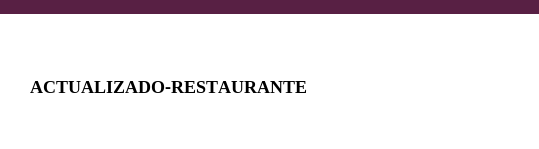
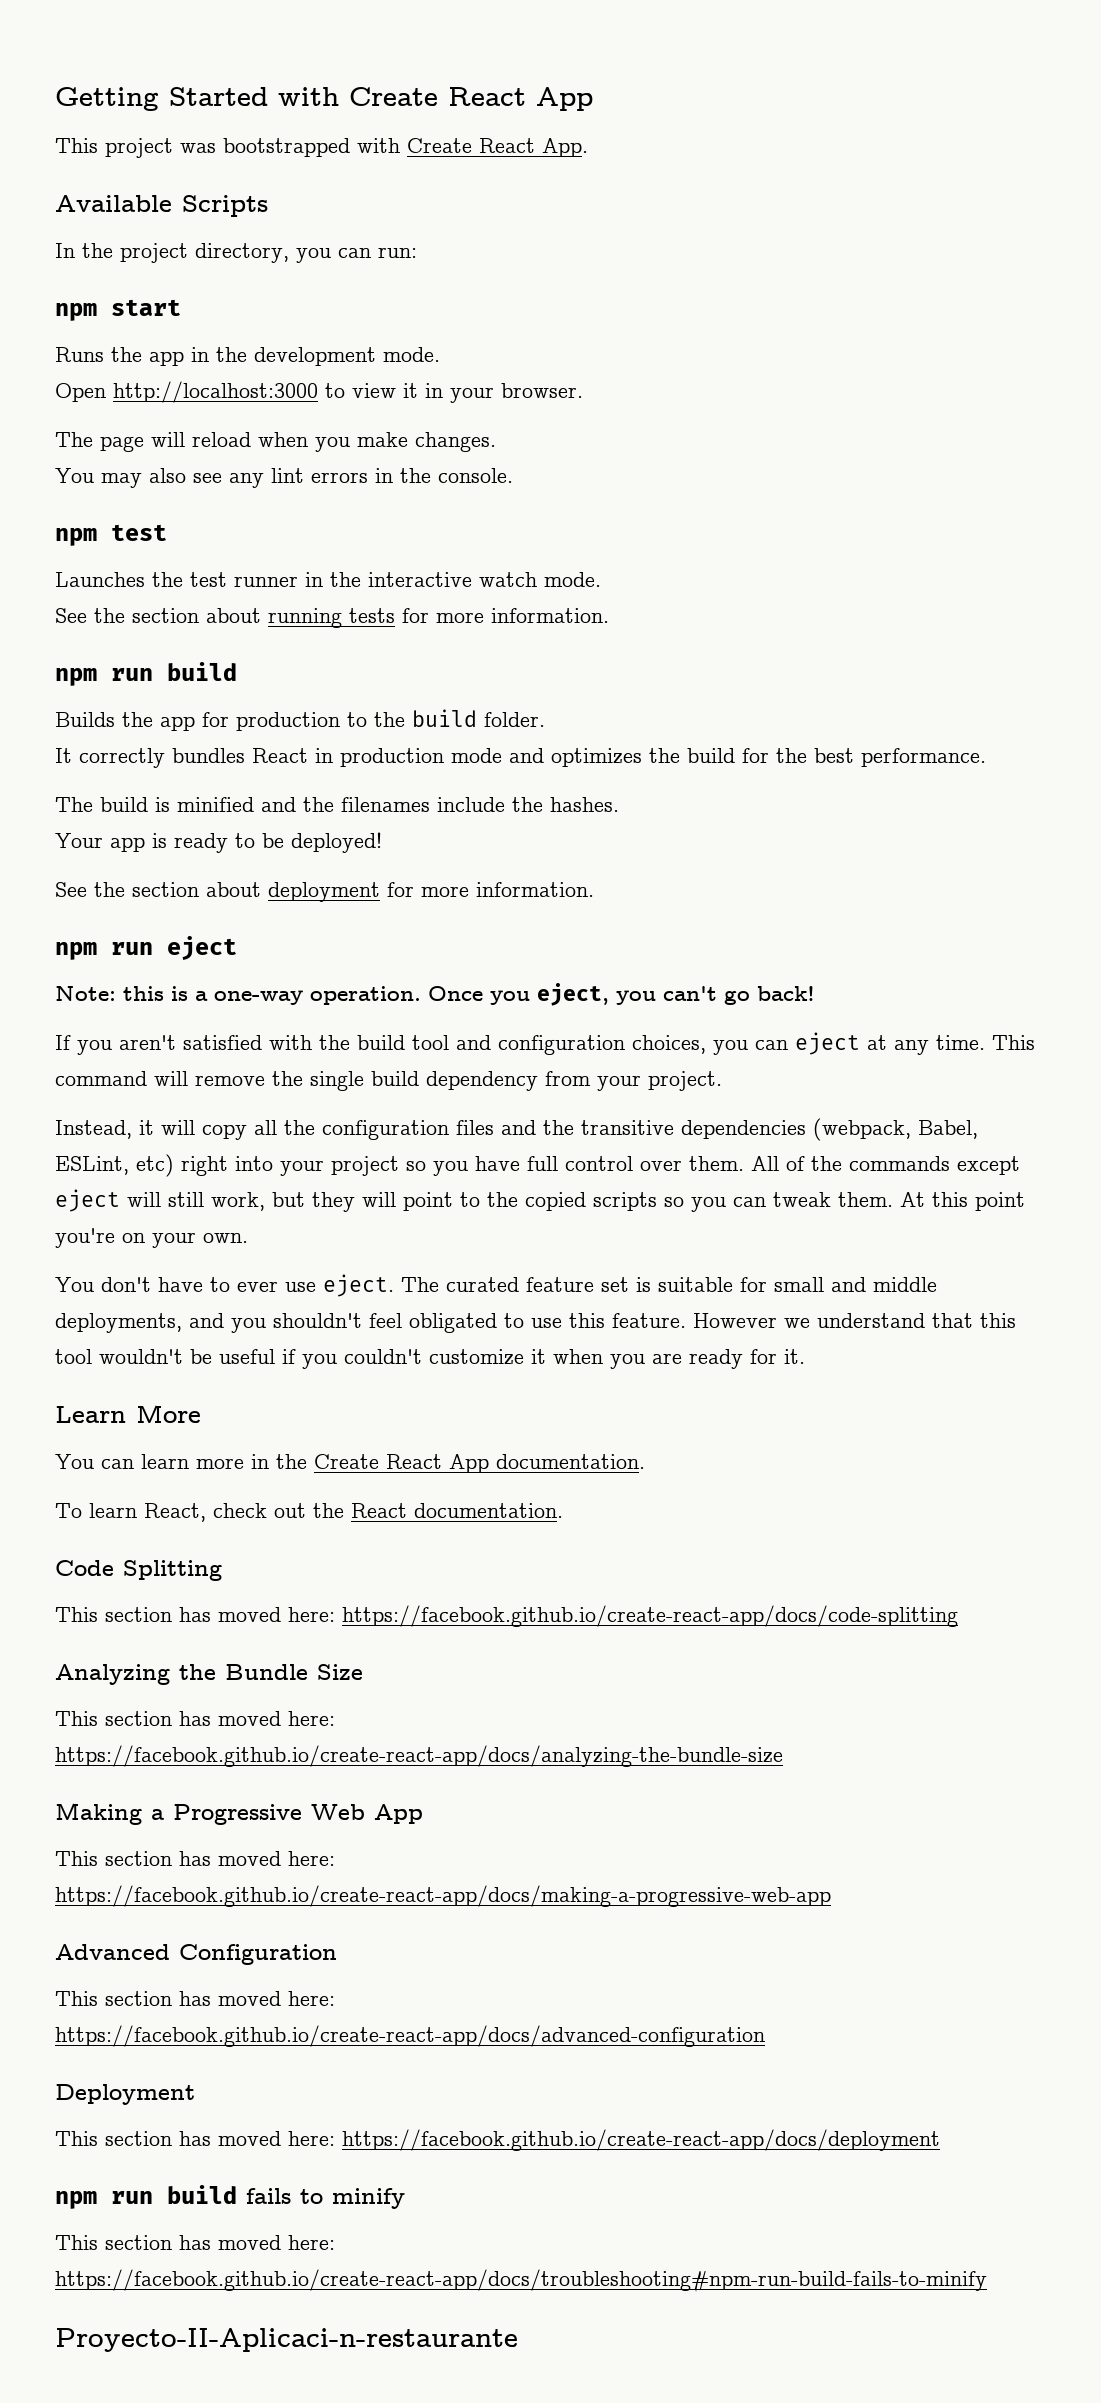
[30,81,307,93] ACTUALIZADO-RESTAURANTE -> [55,87,593,111] [55,138,588,158] [55,195,268,217] [55,243,417,263] [55,299,181,321] [55,347,440,366] [55,381,583,403] [55,432,496,452] [55,468,513,488] [55,524,167,546] [55,572,601,587] [55,608,609,628] [55,662,237,686] [55,709,545,731] [55,748,986,768] [55,797,619,812] [55,832,382,853] [55,882,594,902] [55,936,237,960] [55,983,815,1006] [55,1032,1035,1055] [55,1071,722,1091] [55,1118,978,1141] [55,1154,1020,1177] [55,1189,1025,1212] [55,1228,248,1248] [55,1274,937,1297] [55,1313,1016,1333] [55,1349,805,1369] [55,1405,201,1423] [55,1454,645,1473] [55,1503,563,1522] [55,1560,222,1581] [55,1605,958,1627] [55,1664,363,1685] [55,1711,335,1726] [55,1745,783,1767] [55,1803,423,1825] [55,1851,335,1866] [55,1885,831,1907] [55,1944,337,1965] [55,1991,335,2006] [55,2025,765,2047] [55,2084,195,2105] [55,2129,940,2151] [55,2185,405,2209] [55,2235,335,2250] [55,2269,987,2293] [55,2328,518,2352] Getting Started with Create React App // This project was bootstrapped with Create React App. // Available Scripts // In the project directory, you can run: // npm start // Runs the app in the development mode. // Open http://localhost:3000 to view it in your browser. // The page will reload when you make changes. // You may also see any lint errors in the console. // npm test // Launches the test runner in the interactive watch mode. // See the section about running tests for more information. // npm run build // Builds the app for production to the build folder. // It correctly bundles React in production mode and optimizes the build for the best performance. // The build is minified and the filenames include the hashes. // Your app is ready to be deployed! // See the section about deployment for more information. // npm run eject // Note: this is a one-way operation. Once you eject, you can't go back! // If you aren't satisfied with the build tool and configuration choices, you can eject at any time. This command will remove the single build dependency from your project. // Instead, it will copy all the configuration files and the transitive dependencies (webpack, Babel, ESLint, etc) right into your project so you have full control over them. All of the commands except eject will still work, but they will point to the copied scripts so you can tweak them. At this point you're on your own. // You don't have to ever use eject. The curated feature set is suitable for small and middle deployments, and you shouldn't feel obligated to use this feature. However we understand that this tool wouldn't be useful if you couldn't customize it when you are ready for it. // Learn More // You can learn more in the Create React App documentation. // To learn React, check out the React documentation. // Code Splitting // This section has moved here: https://facebook.github.io/create-react-app/docs/code-splitting // Analyzing the Bundle Size // This section has moved here: https://facebook.github.io/create-react-app/docs/analyzing-the-bundle-size // Making a Progressive Web App // This section has moved here: https://facebook.github.io/create-react-app/docs/making-a-progressive-web-app // Advanced Configuration // This section has moved here: https://facebook.github.io/create-react-app/docs/advanced-configuration // Deployment // This section has moved here: https://facebook.github.io/create-react-app/docs/deployment // npm run build fails to minify // This section has moved here: https://facebook.github.io/create-react-app/docs/troubleshooting#npm-run-build-fails-to-minify // Proyecto-II-Aplicaci-n-restaurante

